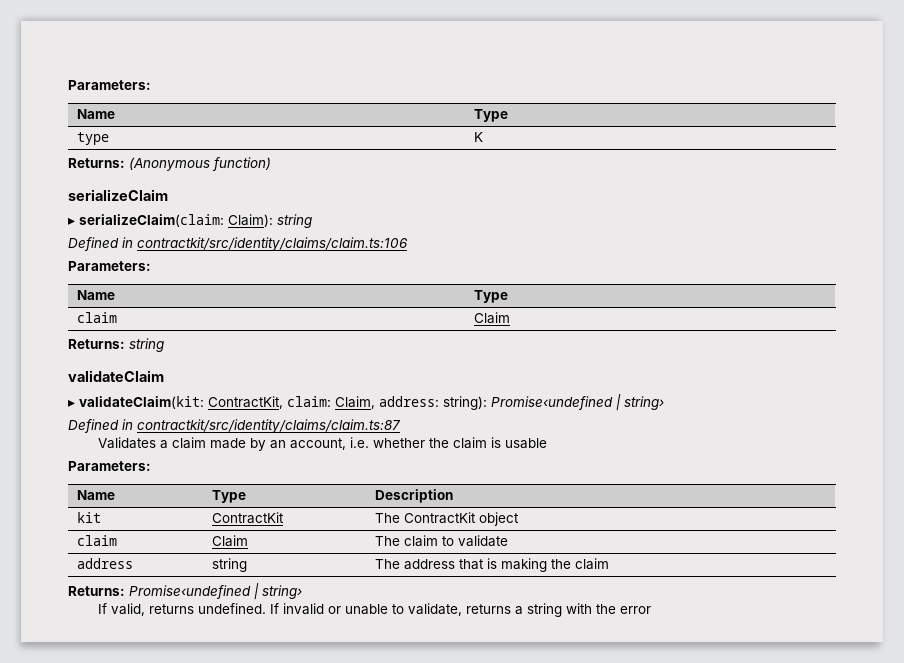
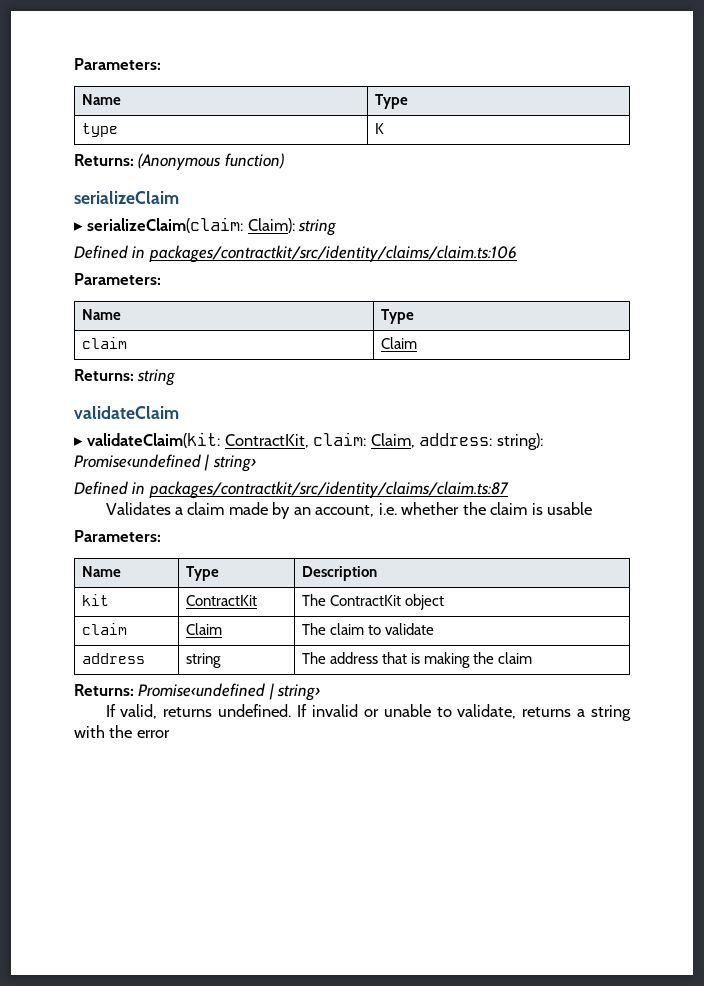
[137,237,408,251] contractkit/src/identity/claims/claim.ts:106 -> [148,245,517,263] packages/contractkit/src/identity/claims/claim.ts:106
[137,419,401,433] contractkit/src/identity/claims/claim.ts:87 -> [148,481,509,499] packages/contractkit/src/identity/claims/claim.ts:87

